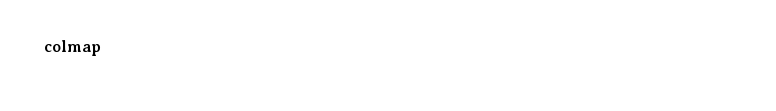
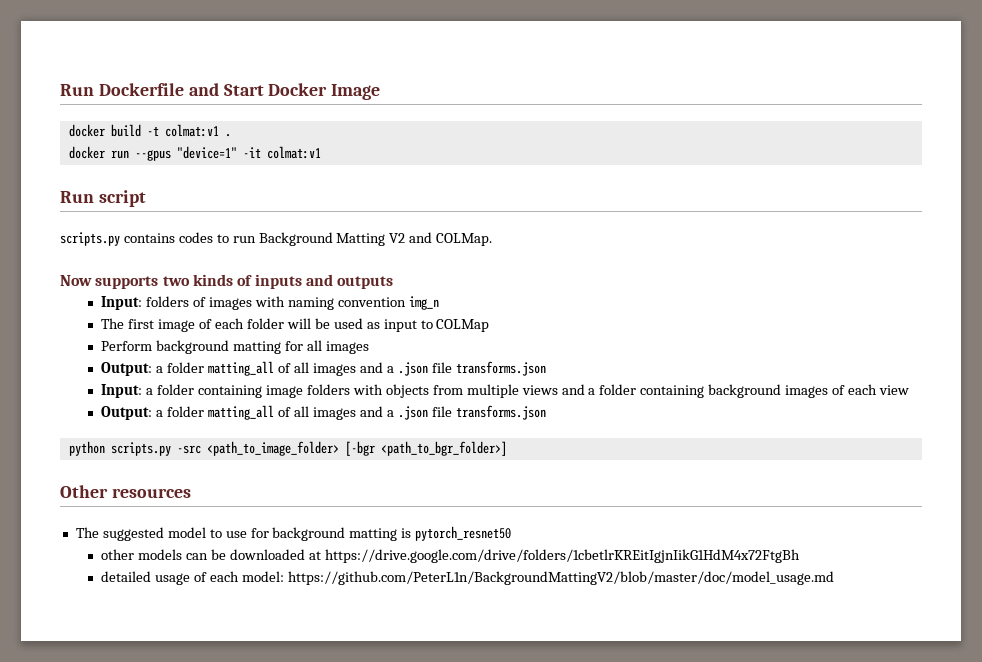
[44,40,101,56] colmap -> [60,83,381,100] [68,124,231,137] [68,146,321,161] [60,190,146,207] [60,232,493,246] [60,274,394,289] [101,296,439,310] [101,318,490,332] [101,340,370,354] [101,361,546,376] [101,384,909,398] [101,405,546,420] [68,441,507,456] [60,485,191,498] [75,526,512,541] [101,549,800,563] [101,571,835,585] Run Dockerfile and Start Docker Image // docker build -t colmat:v1 . // docker run --gpus "device=1" -it colmat:v1 // Run script // scripts.py contains codes to run Background Matting V2 and COLMap. // Now supports two kinds of inputs and outputs // Input: folders of images with naming convention img_n // The first image of each folder will be used as input to COLMap // Perform background matting for all images // Output: a folder matting_all of all images and a .json file transforms.json // Input: a folder containing image folders with objects from multiple views and a folder containing background images of each view // Output: a folder matting_all of all images and a .json file transforms.json // python scripts.py -src <path_to_image_folder> [-bgr <path_to_bgr_folder>] // Other resources // The suggested model to use for background matting is pytorch_resnet50 // other models can be downloaded at https://drive.google.com/drive/folders/1cbetlrKREitIgjnIikG1HdM4x72FtgBh // detailed usage of each model: https://github.com/PeterL1n/BackgroundMattingV2/blob/master/doc/model_usage.md

